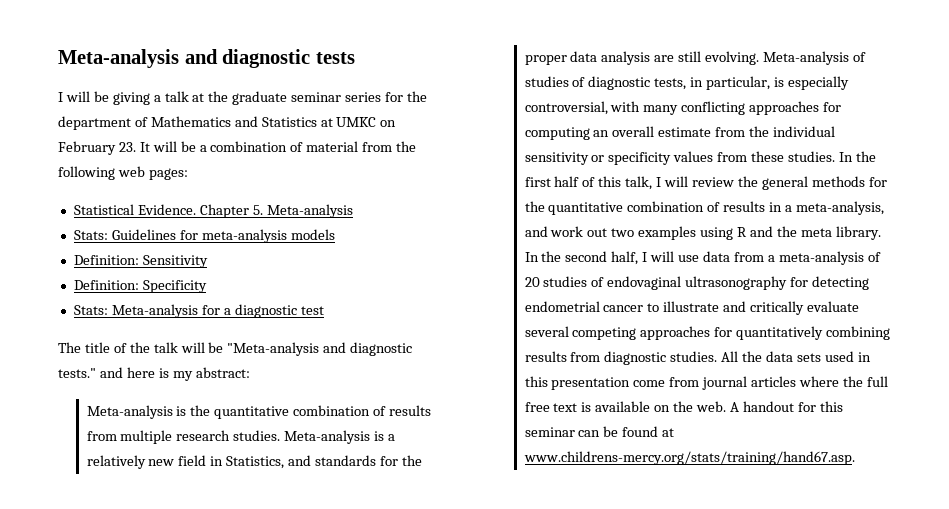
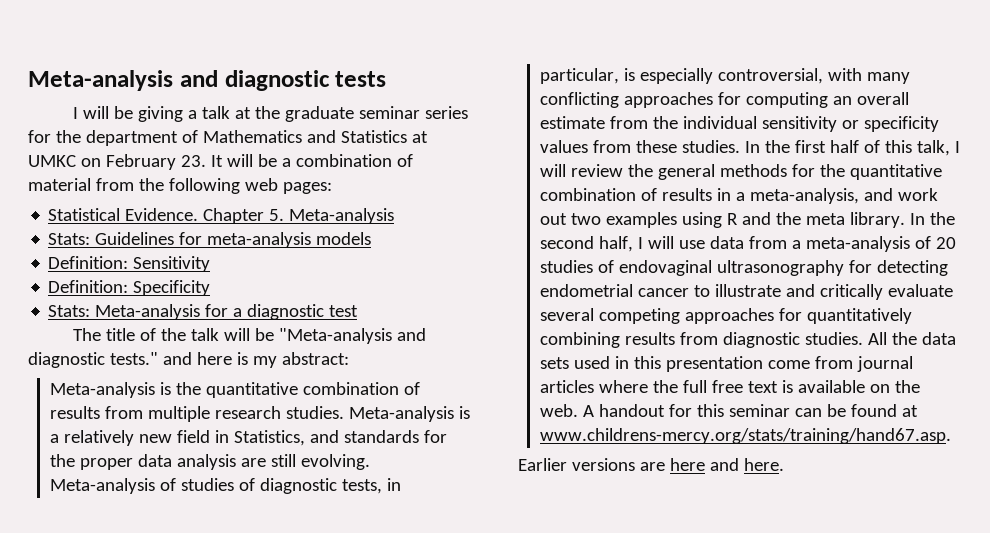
(855, 458) none -> [518,458,784,471] // Earlier versions are here and here.

